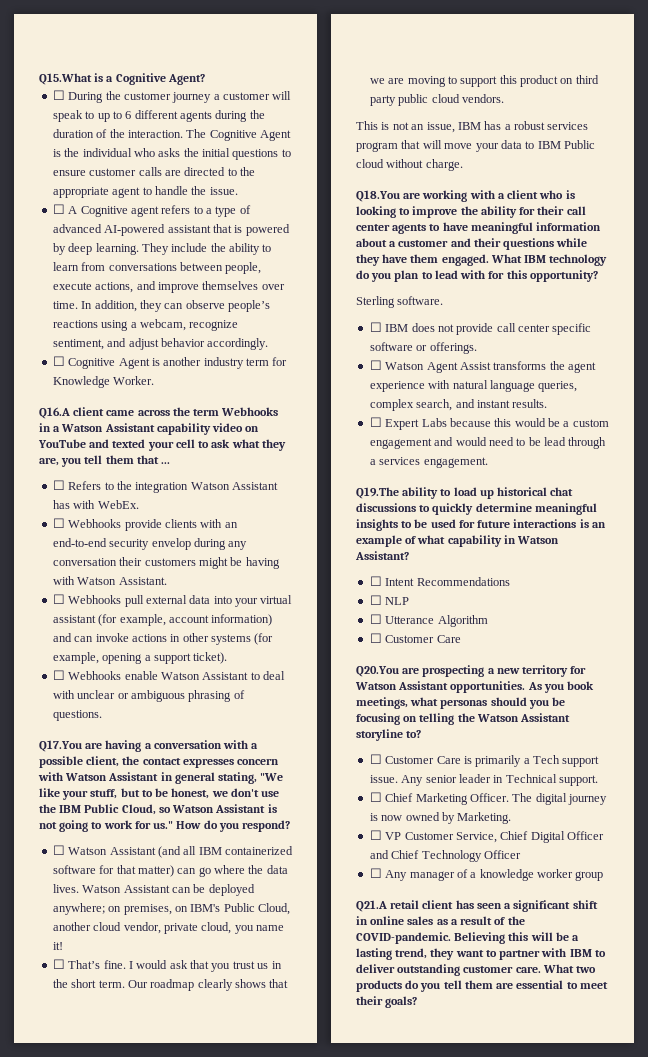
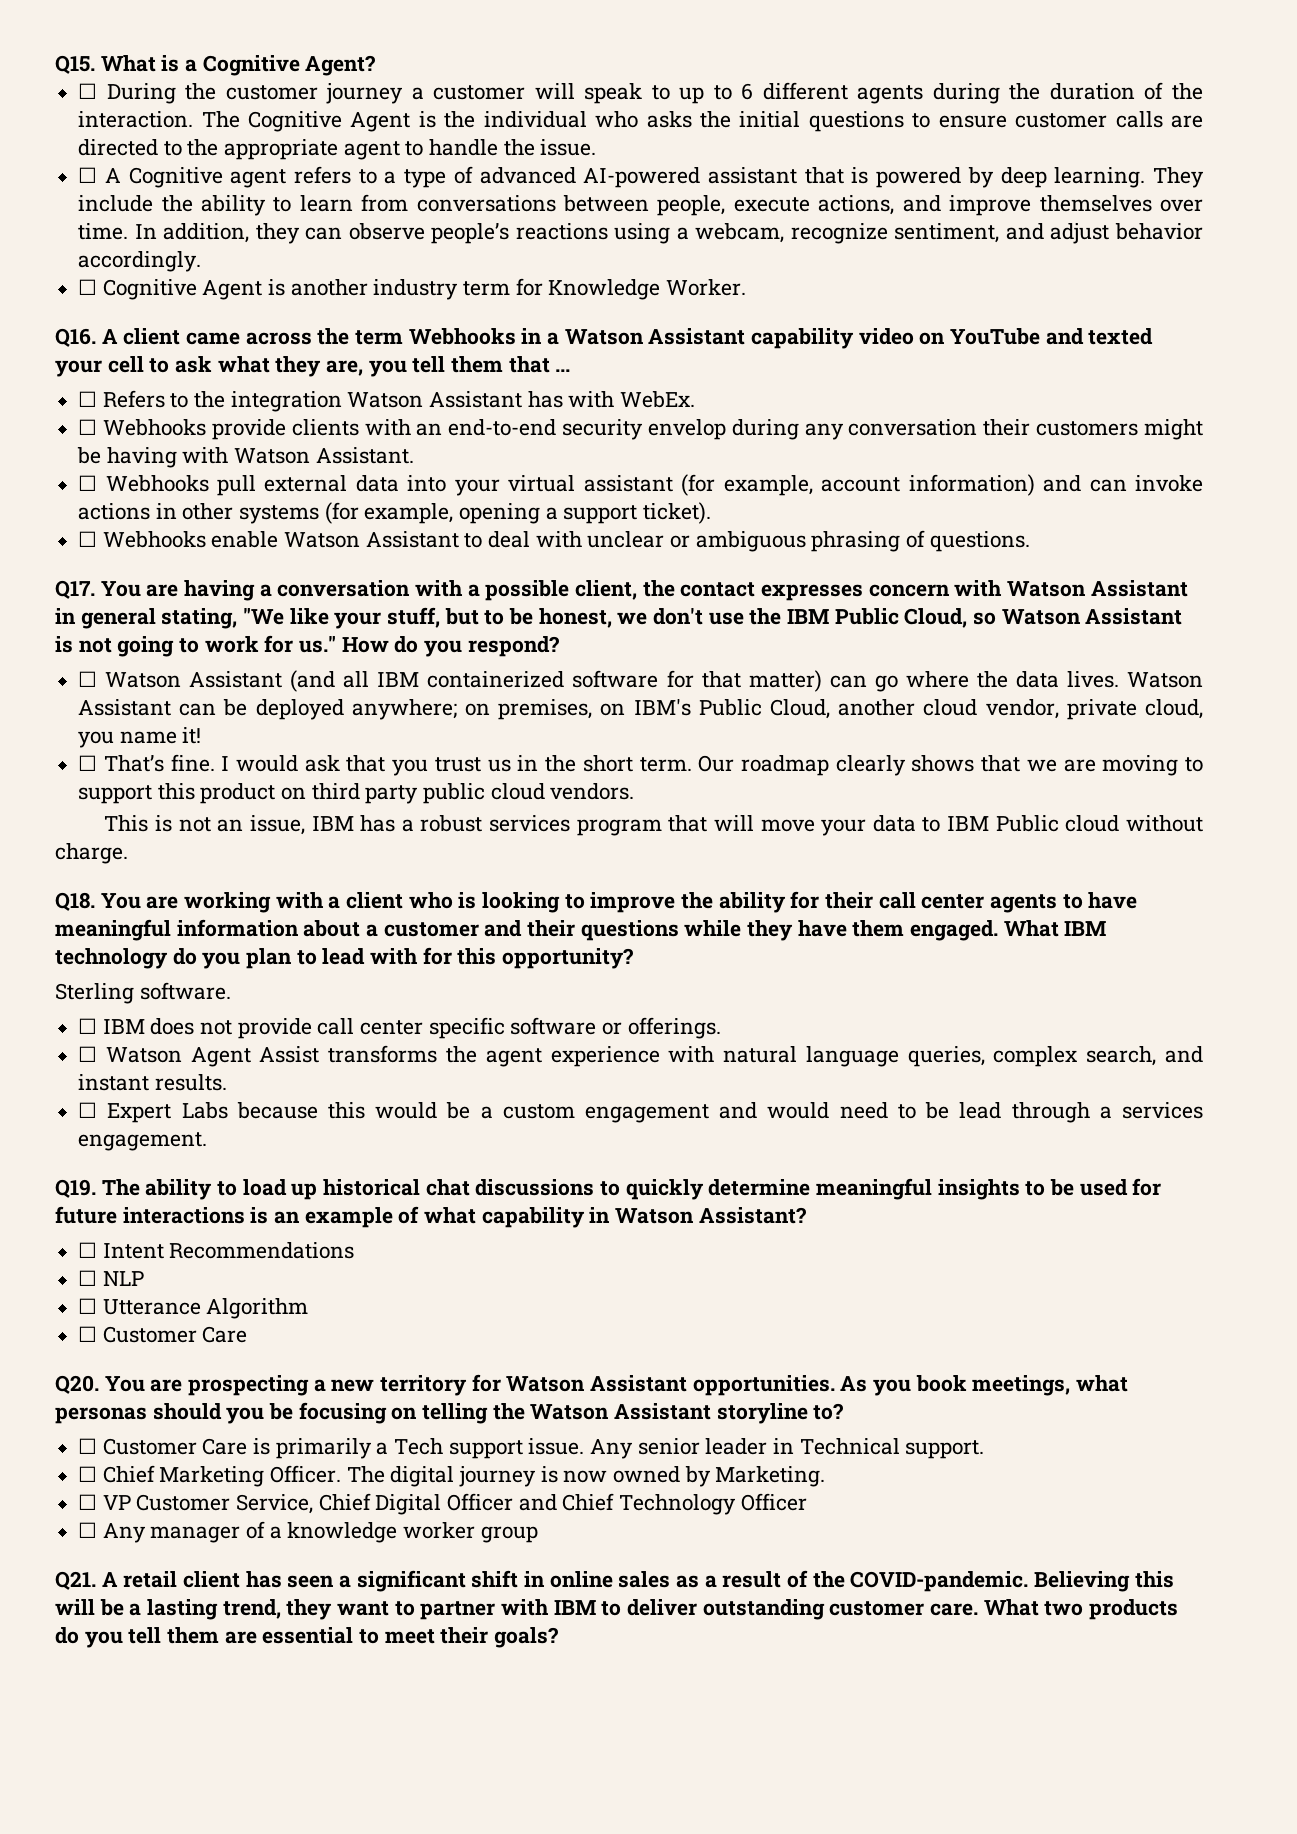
[39,73,92,85] Q15.What -> [55,55,156,74] Q15. What
[39,407,70,419] Q16.A -> [55,328,118,347] Q16. A
[39,740,82,752] Q17.You -> [55,580,141,599] Q17. You
[356,190,400,202] Q18.You -> [55,892,141,911] Q18. You
[356,487,399,499] Q19.The -> [55,1179,140,1198] Q19. The
[356,666,399,677] Q20.You -> [55,1375,145,1394] Q20. You
[356,900,387,912] Q21.A -> [55,1571,118,1590] Q21. A

